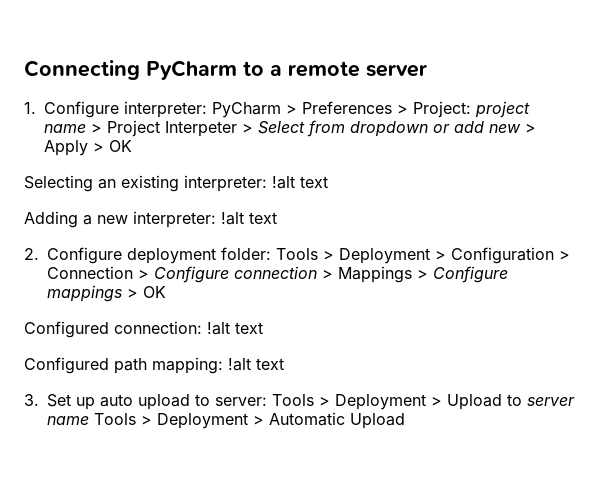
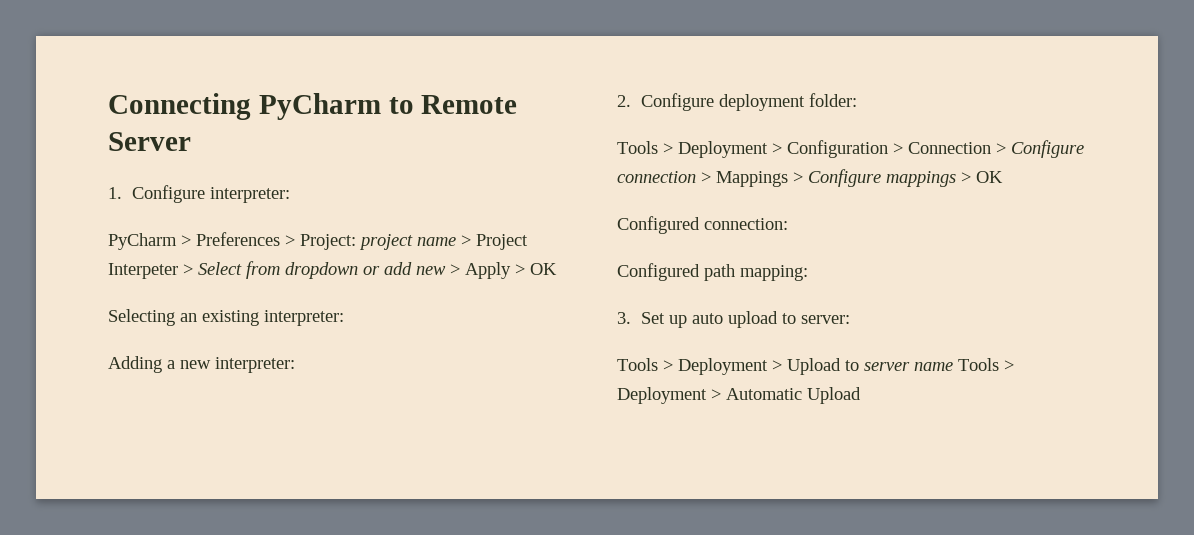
[270,61,427,77] a remote server -> [421,95,518,114] [108,132,191,151] Remote Server
(208, 109) none -> (290, 195) //
[272,176,328,189] !alt text -> (344, 318) none
[221,212,277,225] !alt text -> (295, 365) none
(271, 253) none -> (857, 100) //
[207,322,263,335] !alt text -> (788, 224) none
[228,358,284,371] !alt text -> (808, 273) none
(267, 401) none -> (850, 319) //

